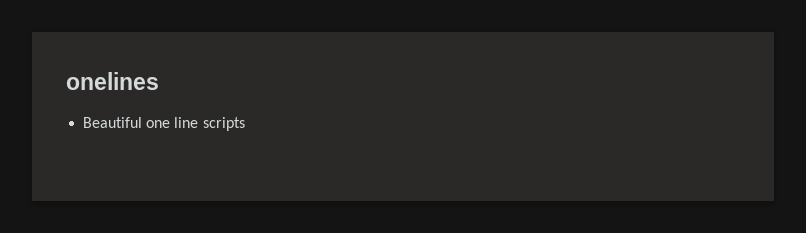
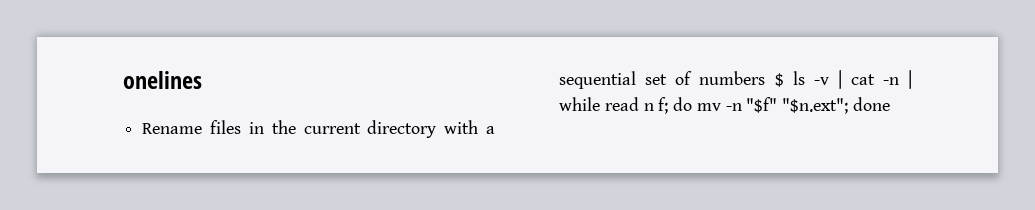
[83,117,245,131] Beautiful one line scripts -> [142,120,495,138] [559,70,912,89] [559,97,890,114] Rename files in the current directory with a sequential set of numbers $ ls -v | cat -n | while read n f; do mv -n "$f" "$n.ext"; done

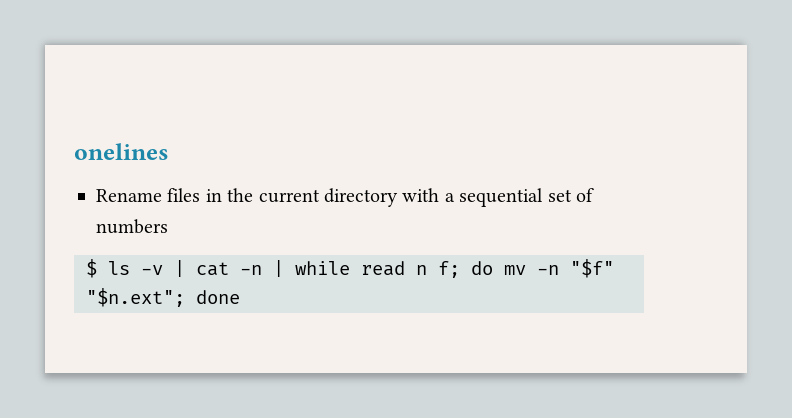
(766, 78) none -> (168, 226) //

